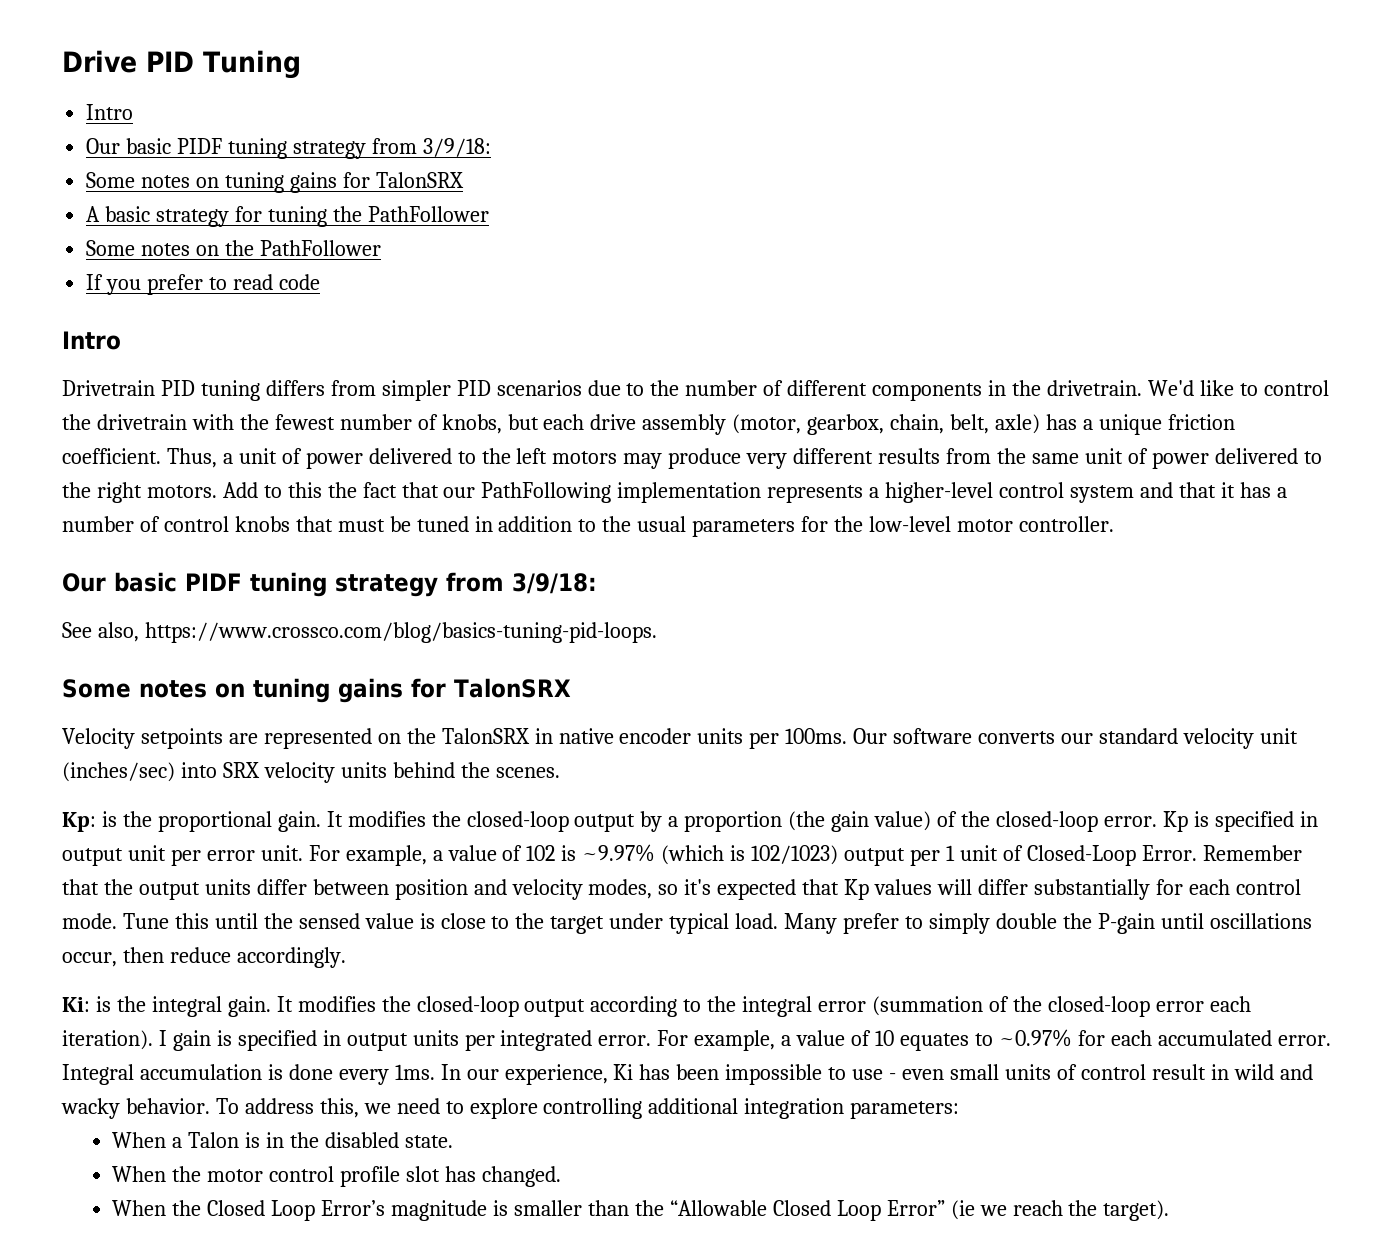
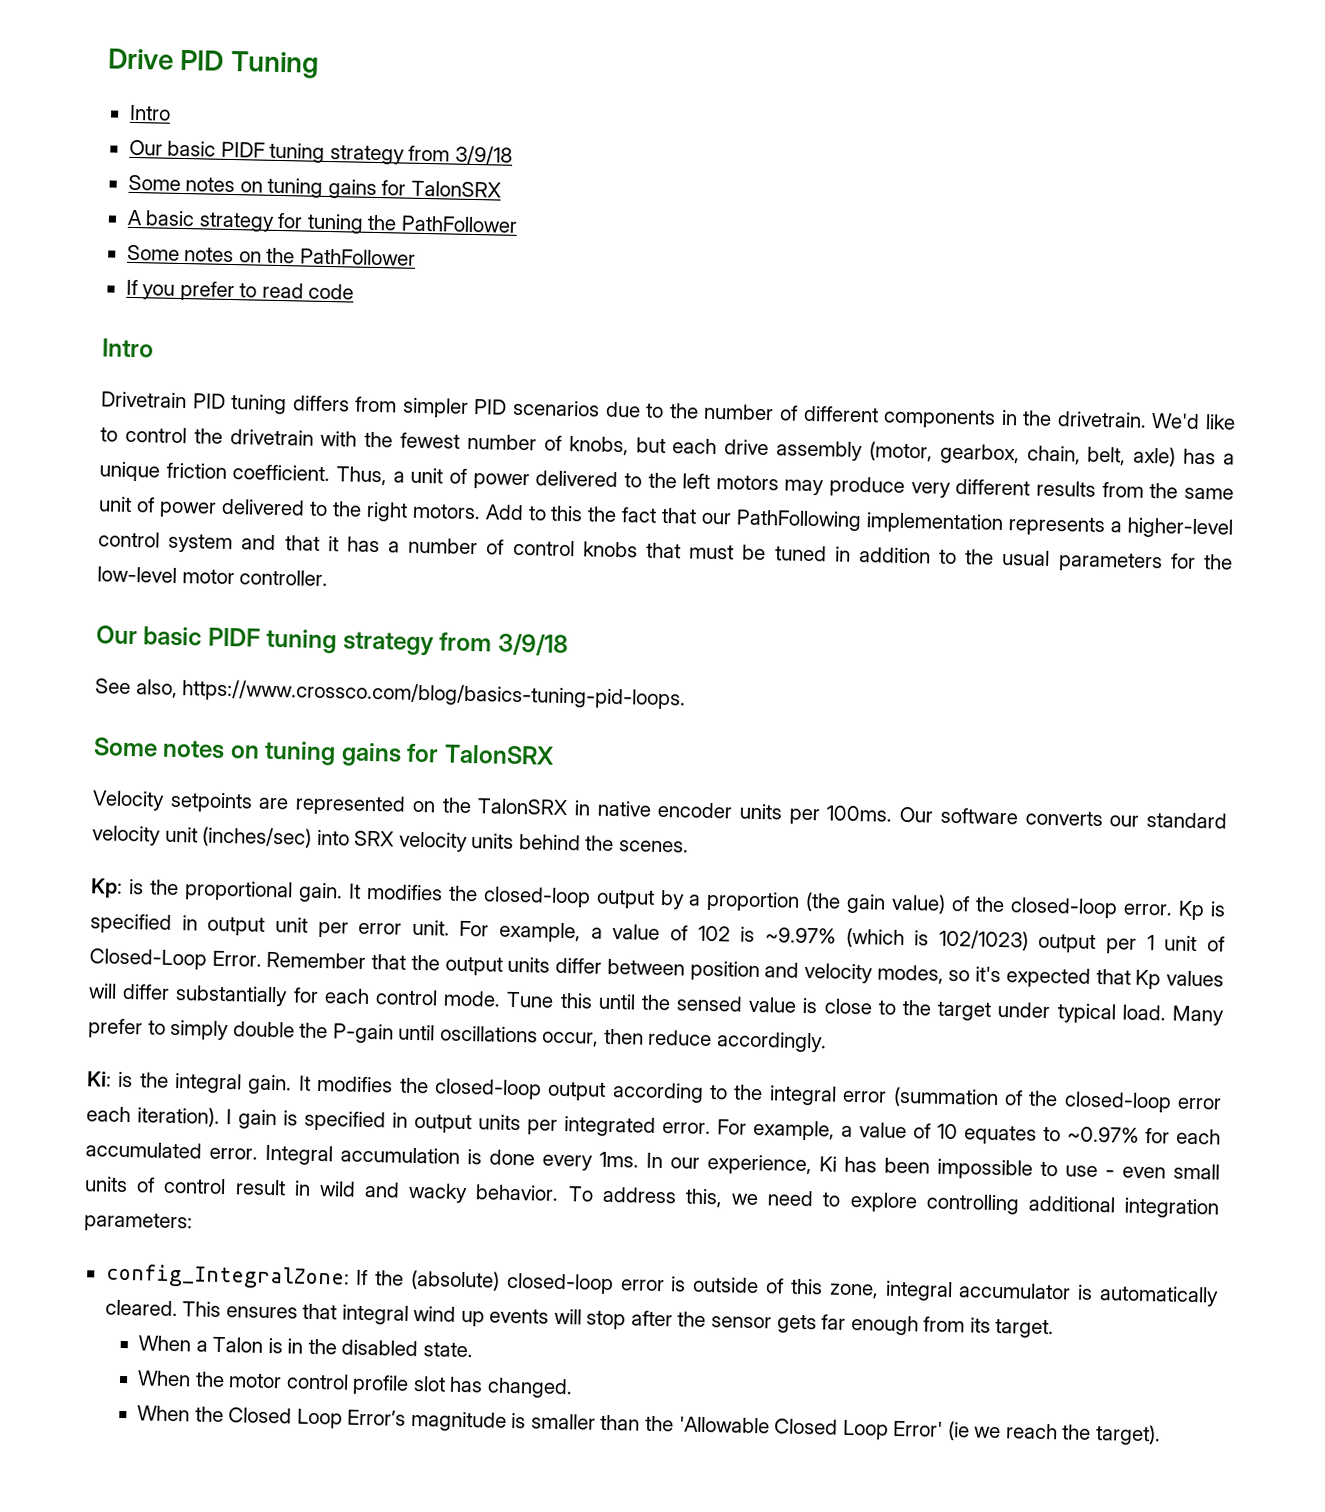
[422,138,491,157] 3/9/18: -> [454,145,513,165] 3/9/18
[512,573,597,594] 3/9/18: -> [497,633,568,657] 3/9/18
(960, 1110) none -> [104,1263,1220,1307] [104,1299,1055,1339] // config_IntegralZone: If the (absolute) closed-loop error is outside of this zone, integral accumulator is automatically cleared. This ensures that integral wind up events will stop after the sensor gets far enough from its target.
[669,1200,945,1221] “Allowable Closed Loop Error” -> [678,1416,944,1440] 'Allowable Closed Loop Error'

